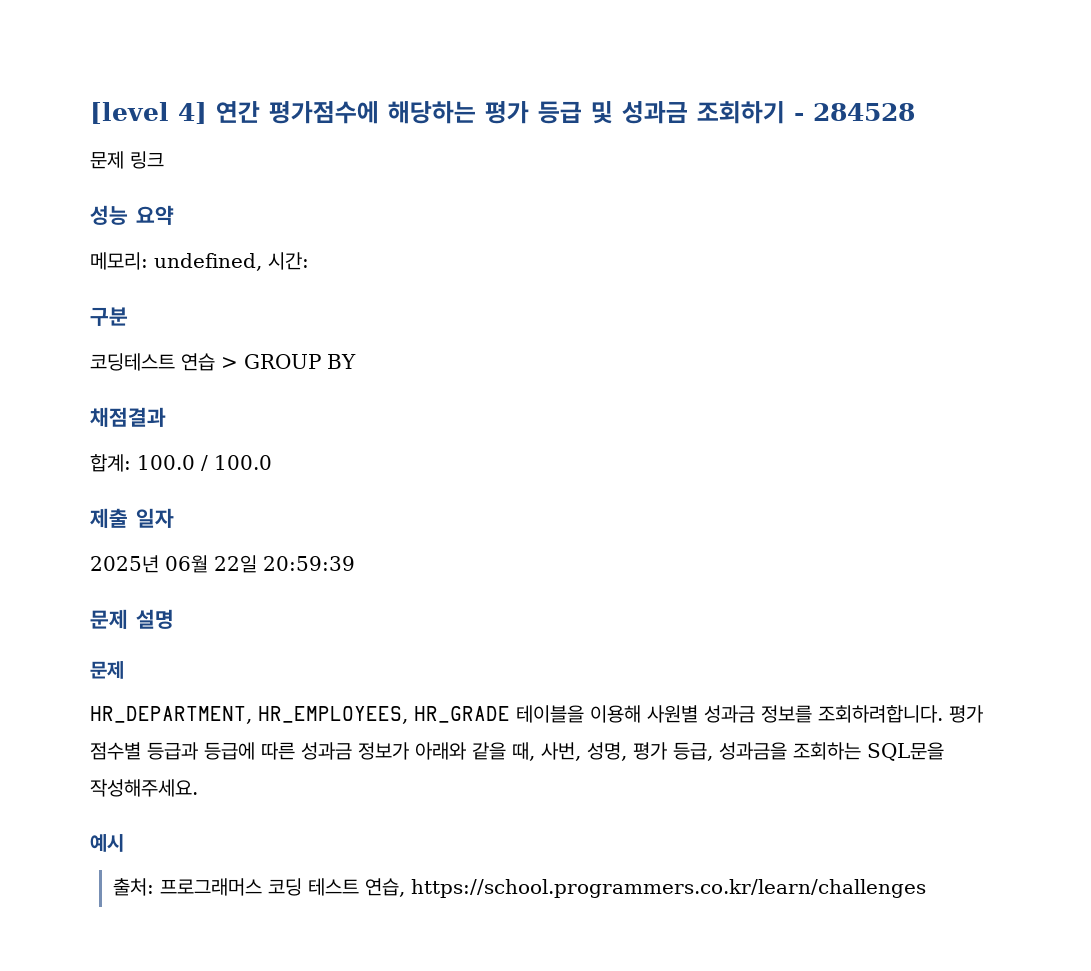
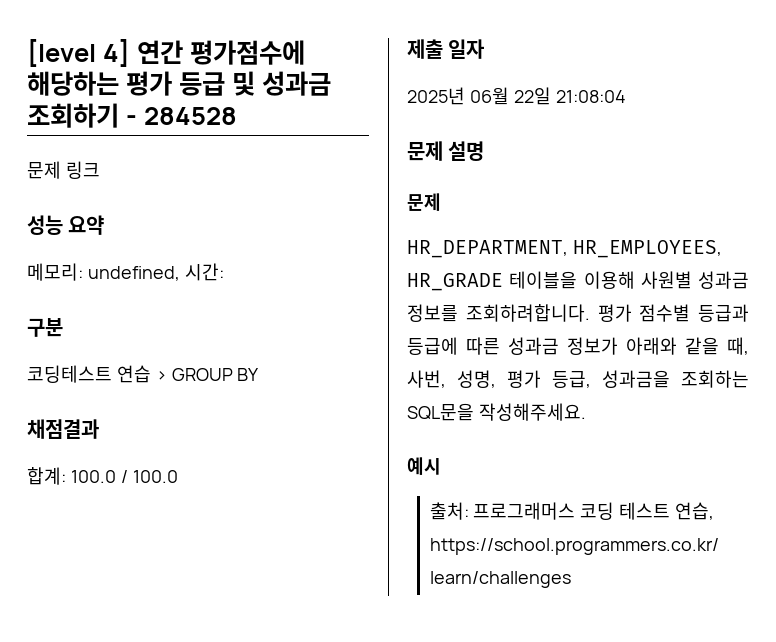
[263,556,355,571] 20:59:39 -> [555,90,626,103] 21:08:04

